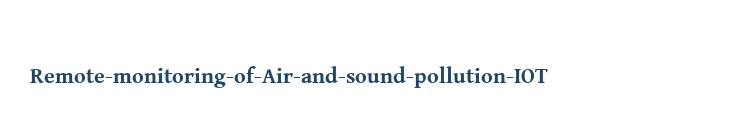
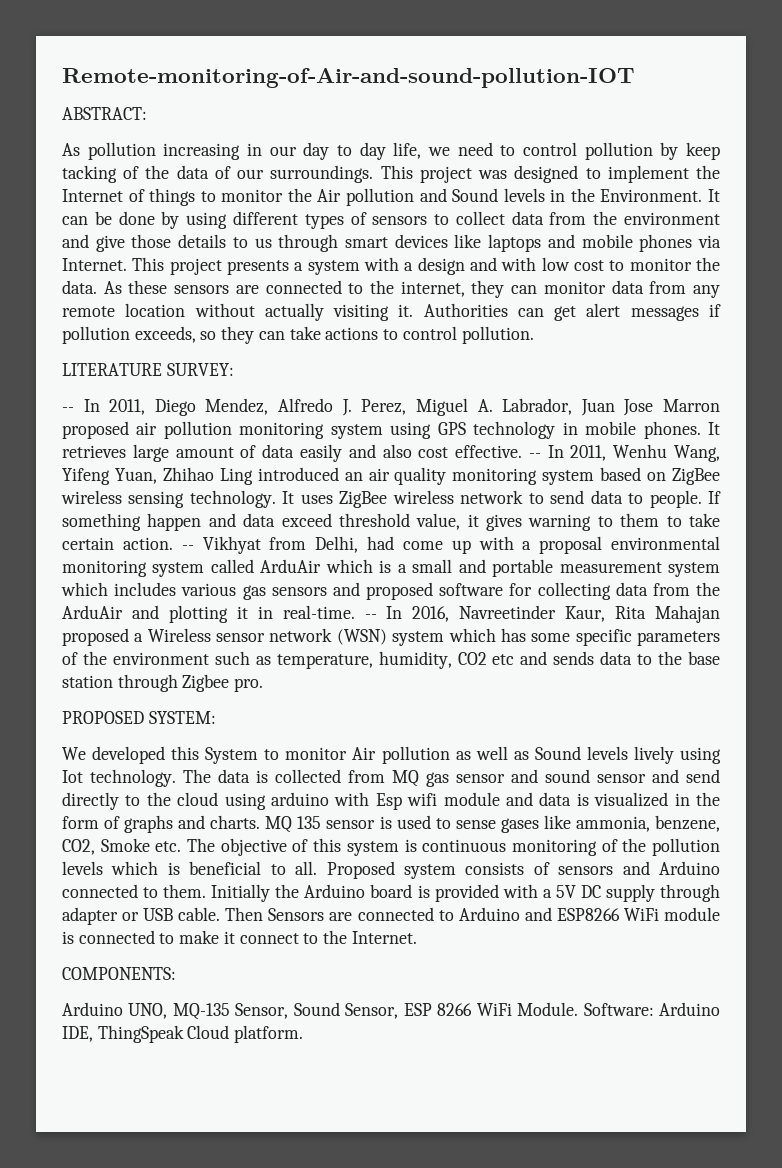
(548, 77) none -> [62,107,147,120] [62,142,720,160] [62,165,721,183] [62,188,720,206] [62,211,720,229] [62,234,721,252] [62,257,720,275] [62,280,720,298] [62,303,721,321] [62,326,534,344] [62,363,234,376] [62,398,721,416] [62,421,720,439] [62,444,720,462] [62,467,720,485] [61,490,721,508] [62,513,720,531] [62,536,720,554] [62,559,720,577] [61,582,720,600] [62,605,720,623] [62,628,721,646] [62,651,721,669] [62,674,264,692] [62,711,216,724] [62,746,721,764] [62,769,720,787] [62,792,720,810] [62,815,720,833] [62,838,721,856] [62,861,720,879] [62,884,720,902] [62,907,721,925] [62,930,417,944] [62,967,176,980] [62,1002,720,1020] [62,1025,304,1043] // ABSTRACT: // As pollution increasing in our day to day life, we need to control pollution by keep tacking of the data of our surroundings. This project was designed to implement the Internet of things to monitor the Air pollution and Sound levels in the Environment. It can be done by using different types of sensors to collect data from the environment and give those details to us through smart devices like laptops and mobile phones via Internet. This project presents a system with a design and with low cost to monitor the data. As these sensors are connected to the internet, they can monitor data from any remote location without actually visiting it. Authorities can get alert messages if pollution exceeds, so they can take actions to control pollution. // LITERATURE SURVEY: // -- In 2011, Diego Mendez, Alfredo J. Perez, Miguel A. Labrador, Juan Jose Marron proposed air pollution monitoring system using GPS technology in mobile phones. It retrieves large amount of data easily and also cost effective. -- In 2011, Wenhu Wang, Yifeng Yuan, Zhihao Ling introduced an air quality monitoring system based on ZigBee wireless sensing technology. It uses ZigBee wireless network to send data to people. If something happen and data exceed threshold value, it gives warning to them to take certain action. -- Vikhyat from Delhi, had come up with a proposal environmental monitoring system called ArduAir which is a small and portable measurement system which includes various gas sensors and proposed software for collecting data from the ArduAir and plotting it in real-time. -- In 2016, Navreetinder Kaur, Rita Mahajan proposed a Wireless sensor network (WSN) system which has some specific parameters of the environment such as temperature, humidity, CO2 etc and sends data to the base station through Zigbee pro. // PROPOSED SYSTEM: // We developed this System to monitor Air pollution as well as Sound levels lively using Iot technology. The data is collected from MQ gas sensor and sound sensor and send directly to the cloud using arduino with Esp wifi module and data is visualized in the form of graphs and charts. MQ 135 sensor is used to sense gases like ammonia, benzene, CO2, Smoke etc. The objective of this system is continuous monitoring of the pollution levels which is beneficial to all. Proposed system consists of sensors and Arduino connected to them. Initially the Arduino board is provided with a 5V DC supply through adapter or USB cable. Then Sensors are connected to Arduino and ESP8266 WiFi module is connected to make it connect to the Internet. // COMPONENTS: // Arduino UNO, MQ-135 Sensor, Sound Sensor, ESP 8266 WiFi Module. Software: Arduino IDE, ThingSpeak Cloud platform.

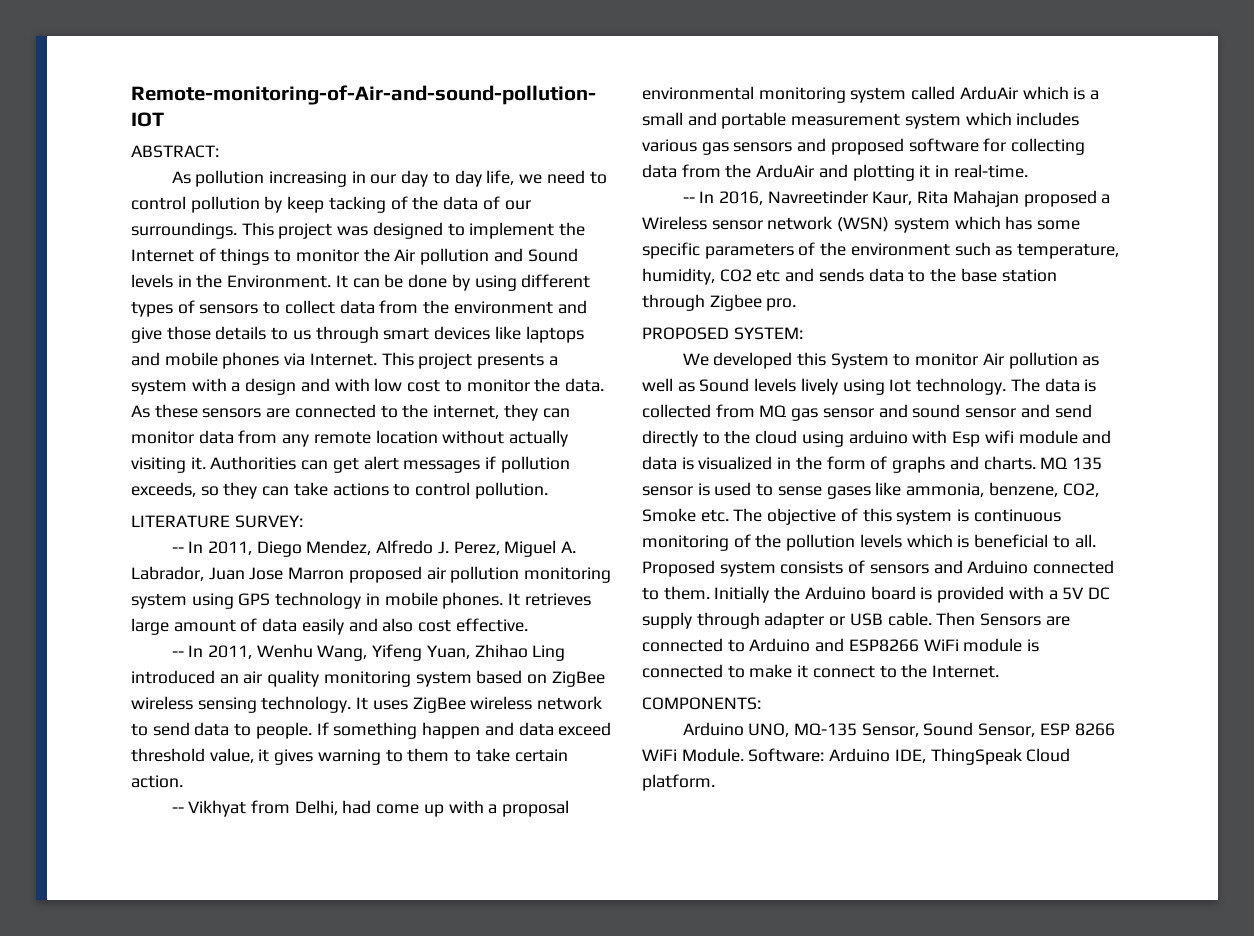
(523, 451) none -> (528, 625) //
(173, 543) none -> (183, 781) //
(355, 612) none -> (1028, 171) //

